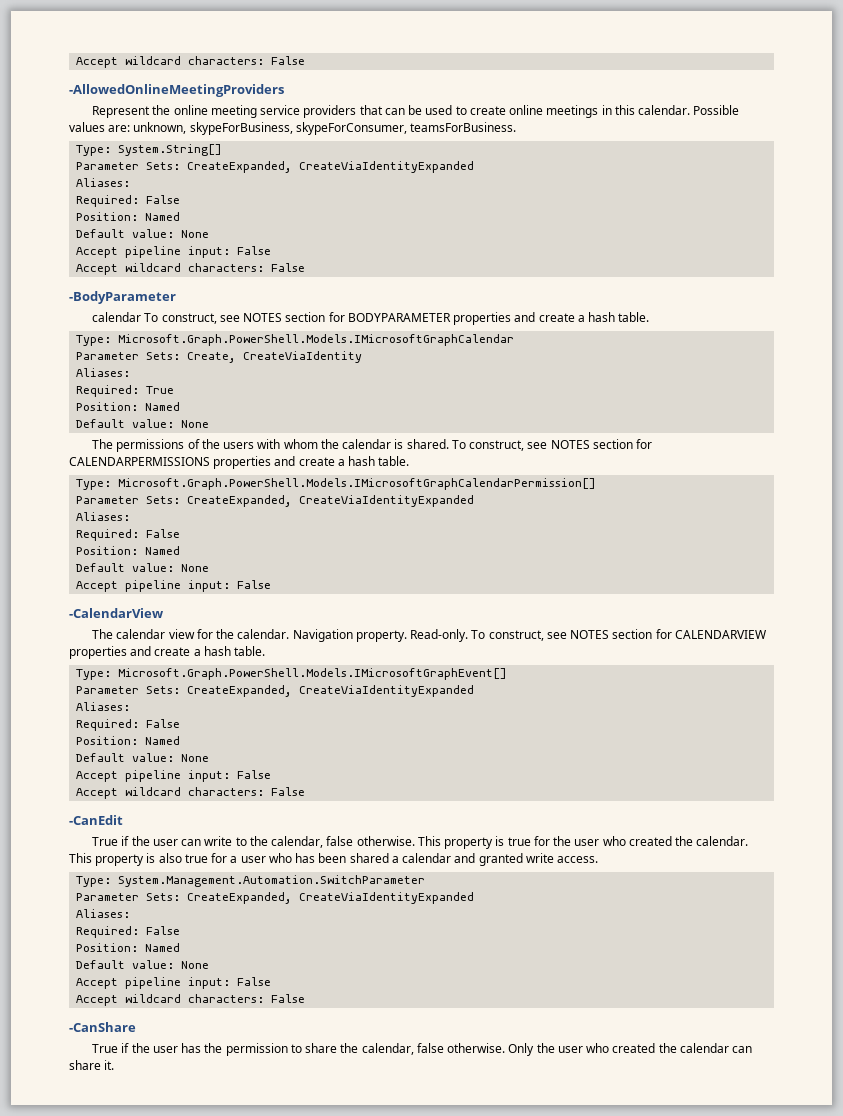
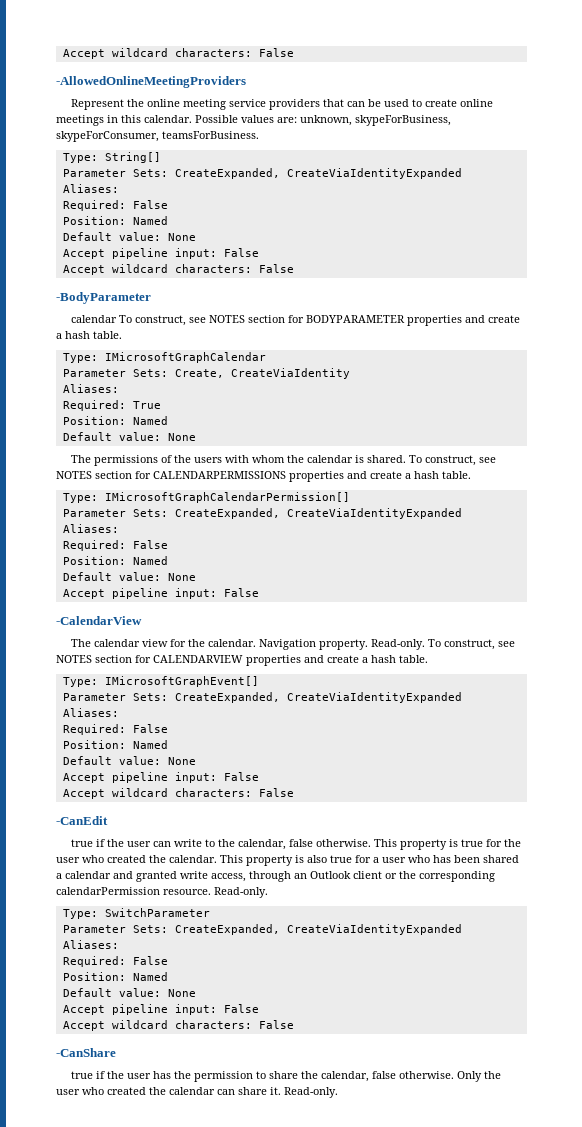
[118,144,223,156] System.String[] -> [104,152,161,163] String[]
[118,334,515,346] Microsoft.Graph.PowerShell.Models.IMicrosoftGraphCalendar -> [104,352,266,363] IMicrosoftGraphCalendar
[118,478,597,490] Microsoft.Graph.PowerShell.Models.IMicrosoftGraphCalendarPermission[] -> [104,492,350,503] IMicrosoftGraphCalendarPermission[]
[118,668,508,680] Microsoft.Graph.PowerShell.Models.IMicrosoftGraphEvent[] -> [104,676,259,687] IMicrosoftGraphEvent[]
[92,837,119,846] True -> [71,839,94,847] true
[557,856,599,863] [76,875,426,887] access. // Type: System.Management.Automation.SwitchParameter -> [211,871,495,882] [56,887,268,898] [62,908,210,919] access, through an Outlook client or the corresponding calendarPermission resource. Read-only. // Type: SwitchParameter
[92,1044,119,1053] True -> [71,1071,94,1079] true
(115, 1065) none -> [284,1087,338,1098] Read-only.

